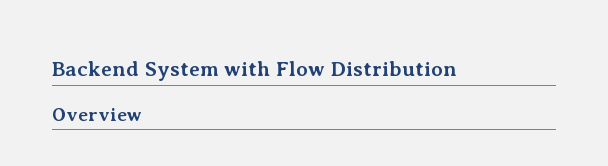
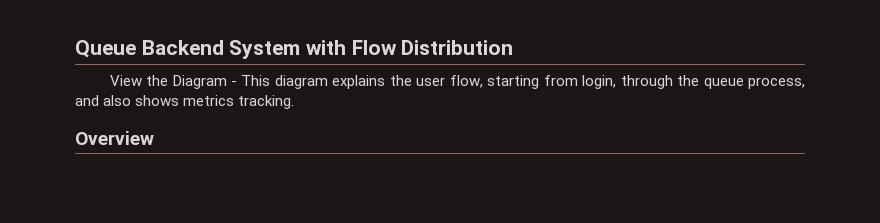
(52, 68) none -> [75,40,136,58] Queue
(457, 68) none -> [109,75,805,89] [75,95,295,109] // View the Diagram - This diagram explains the user flow, starting from login, through the queue process, and also shows metrics tracking.

